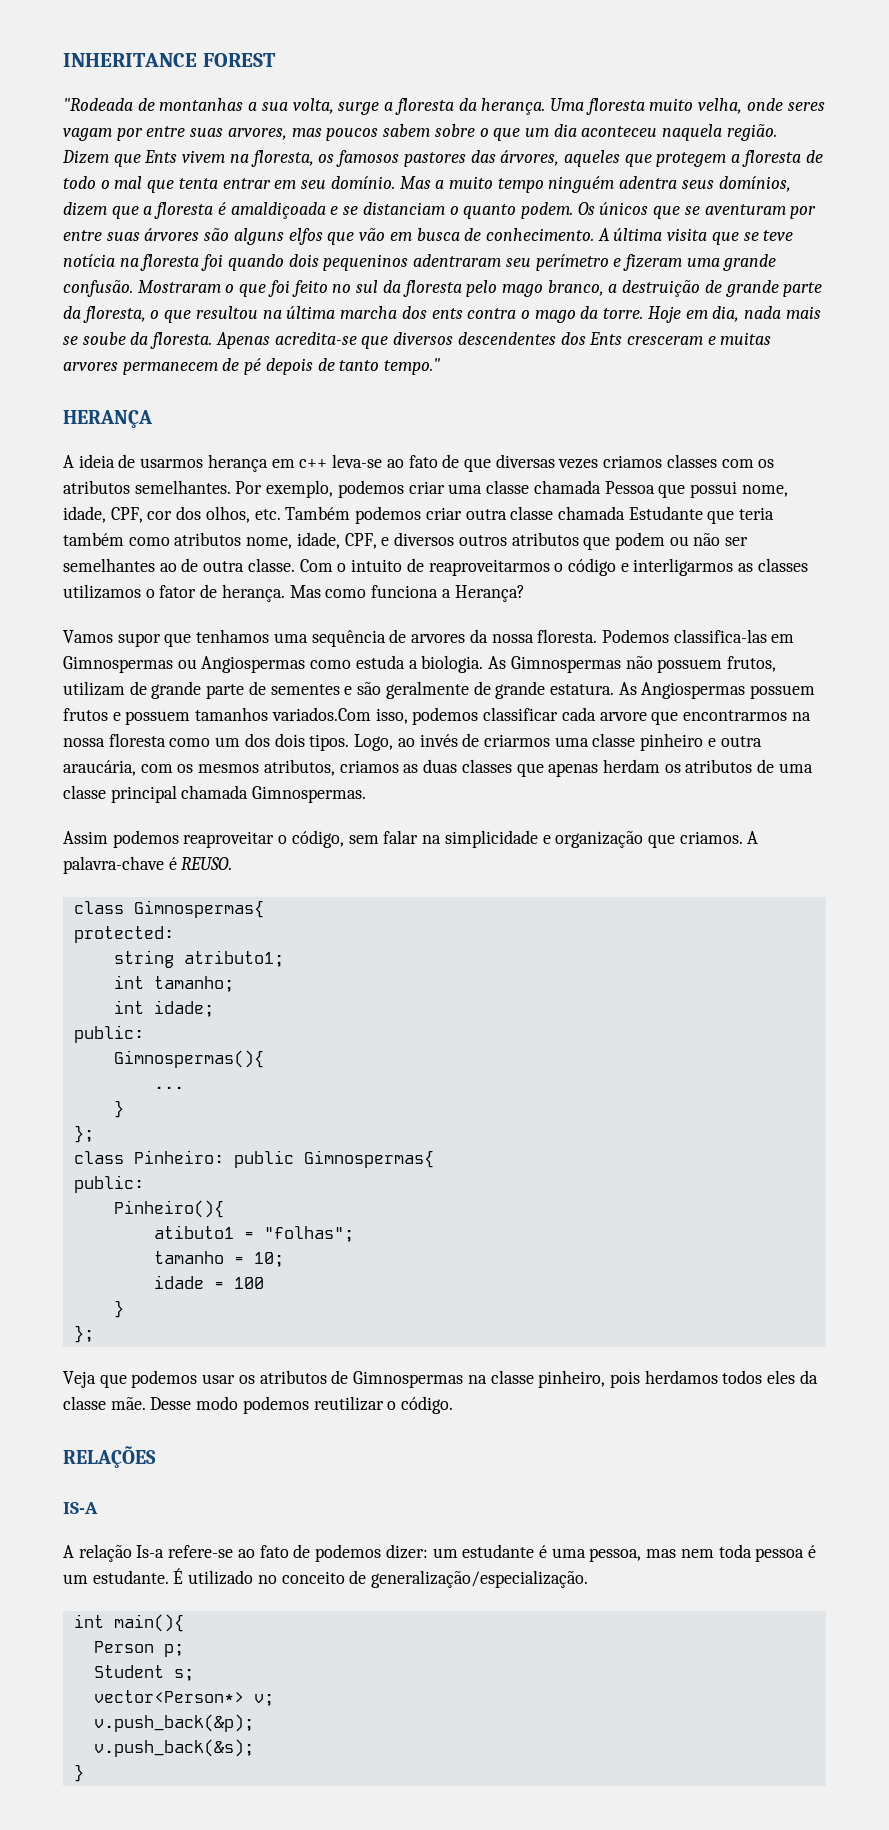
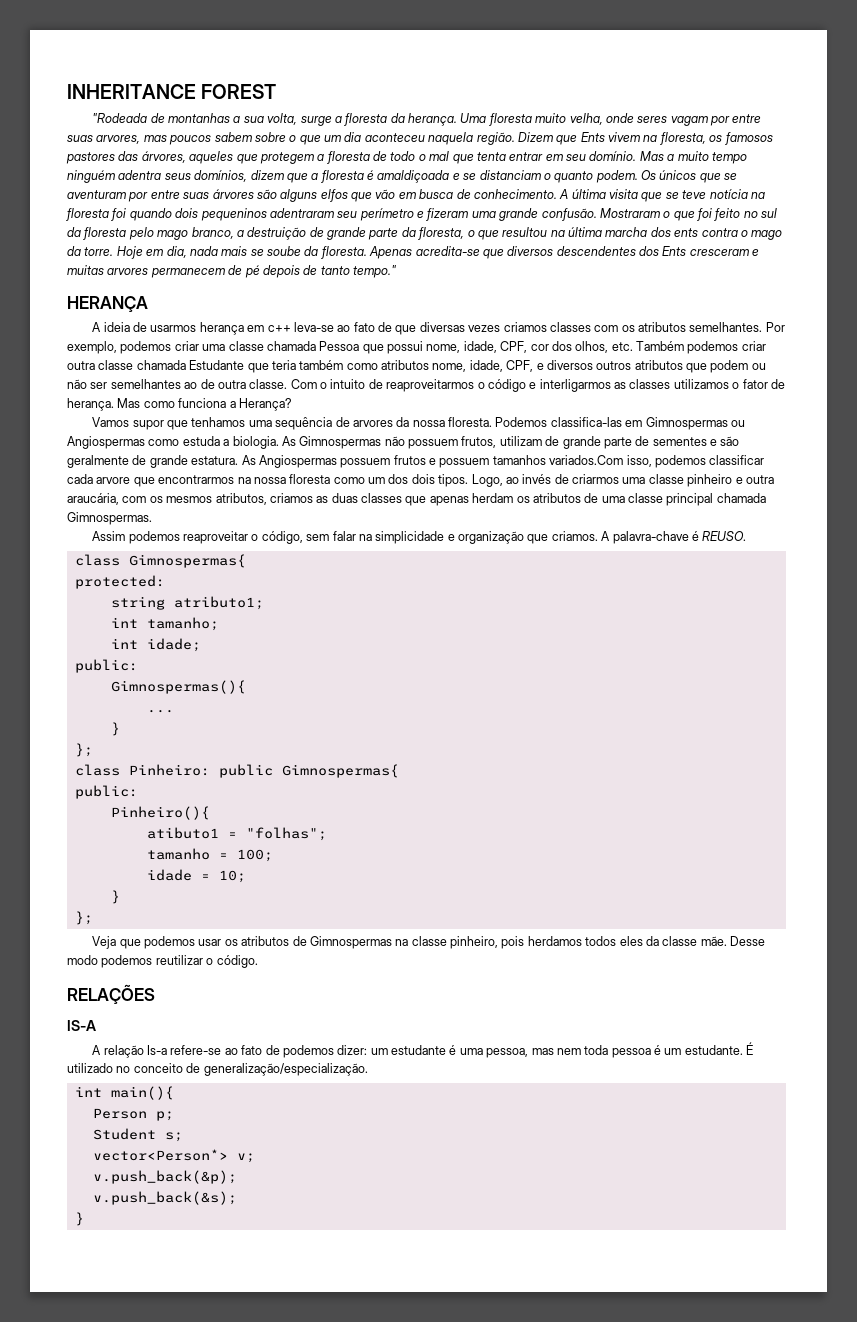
[253,1252,284,1267] 10; -> [236,849,273,862] 100;
[233,1277,264,1289] 100 -> [218,870,246,883] 10;

